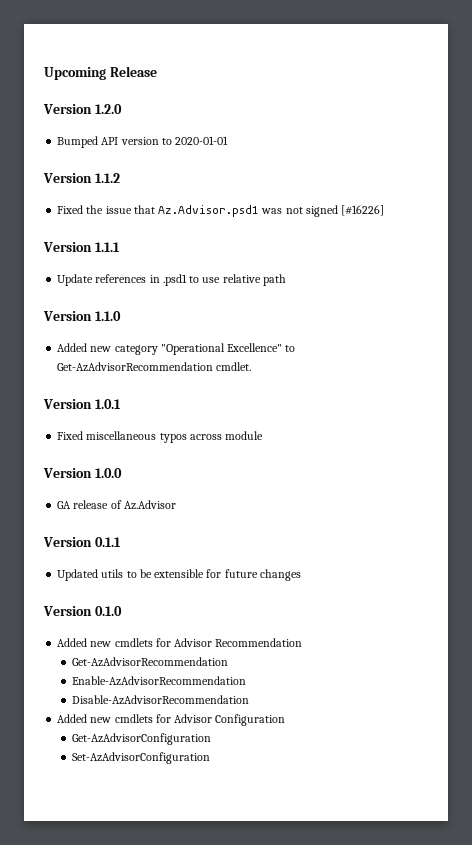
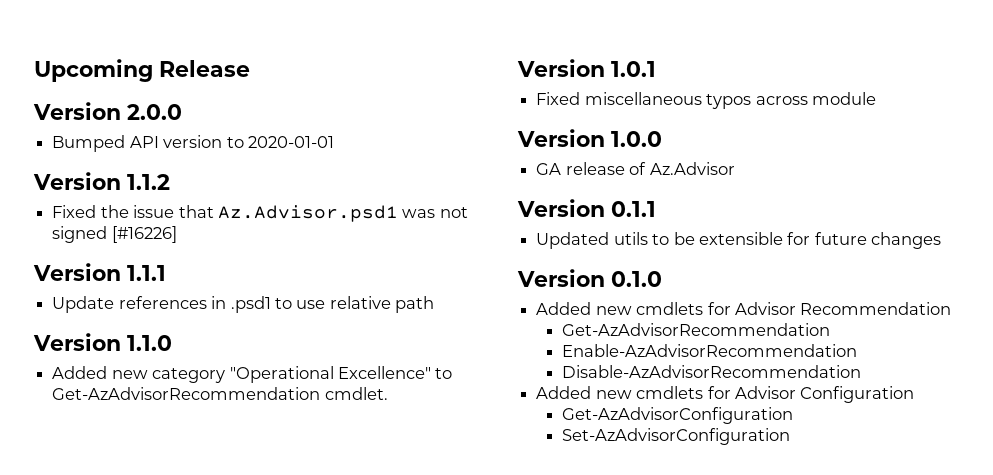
[94,104,122,114] 1.2.0 -> [127,104,182,120] 2.0.0

